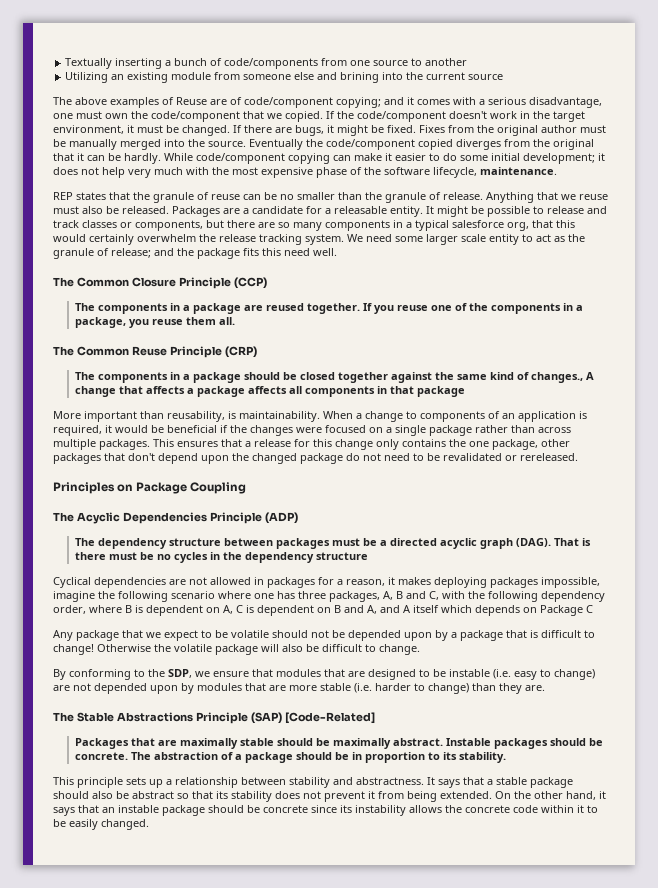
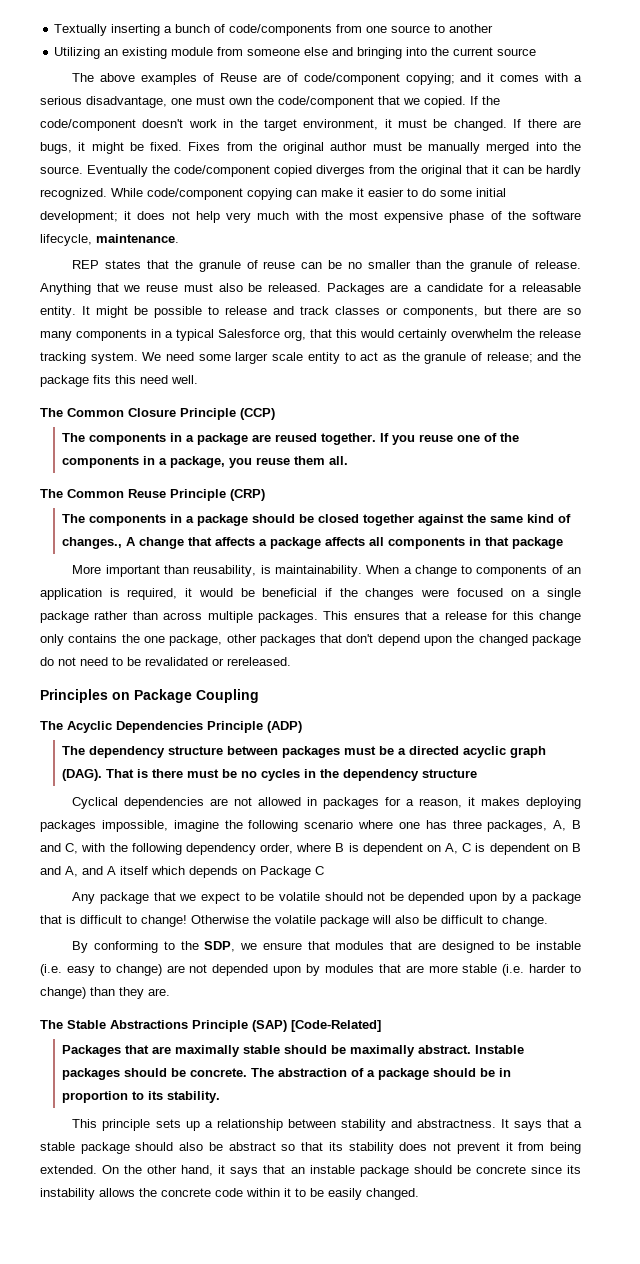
[340,72,380,83] brining -> [357,47,403,59] bringing
[124,153,161,164] hardly. -> [546,165,581,177] [40,188,107,200] hardly recognized.
[452,220,504,228] salesforce -> [218,329,280,338] Salesforce

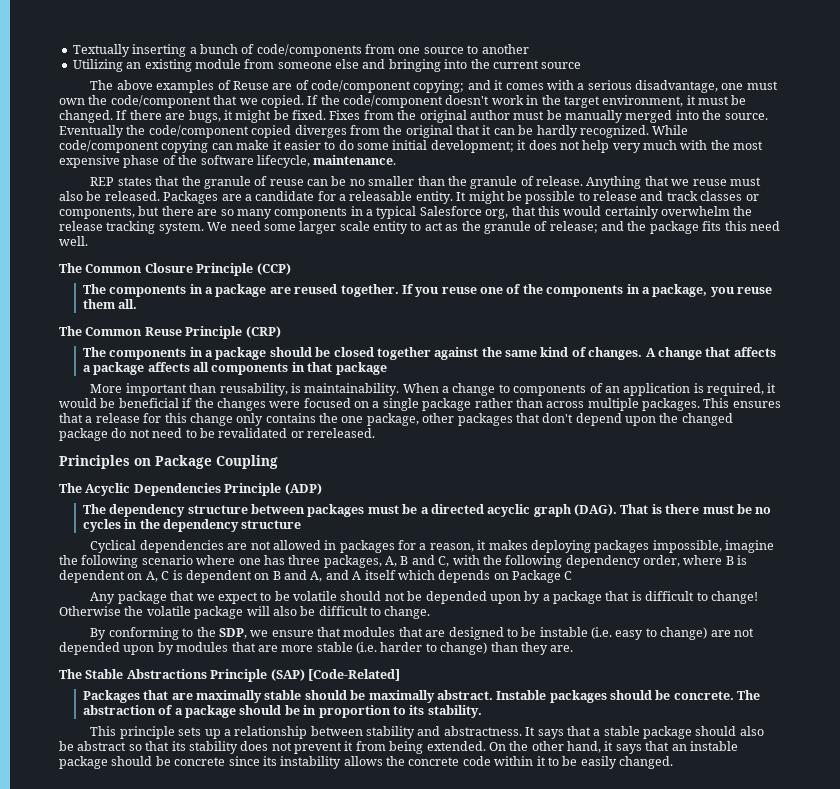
[62,537,123,549] changes., -> [588,347,643,360] changes.

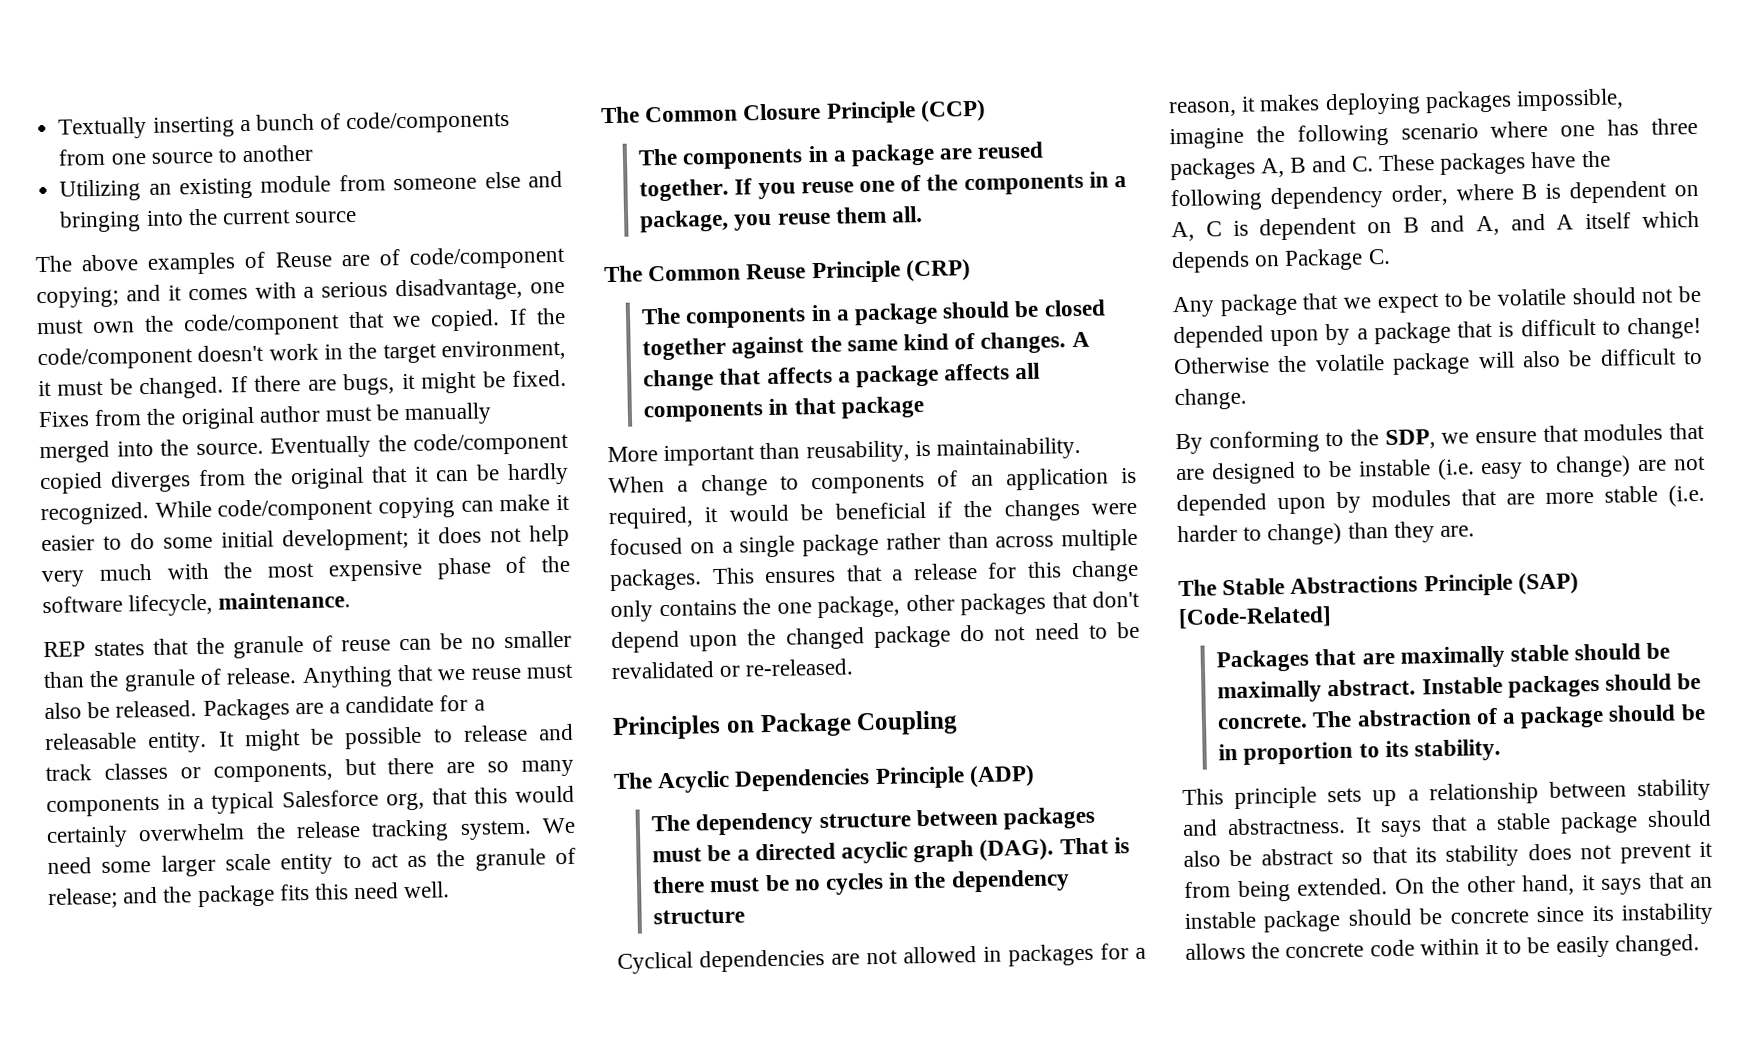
[307,428,375,438] rereleased. -> [745,658,854,677] re-released.
[323,555,382,568] packages, -> [1170,157,1256,181] packages
[438,555,480,567] C, with -> [1351,151,1577,175] C. These packages have
[564,571,573,580] C -> [1367,248,1391,265] C.

